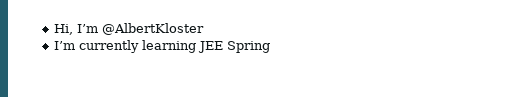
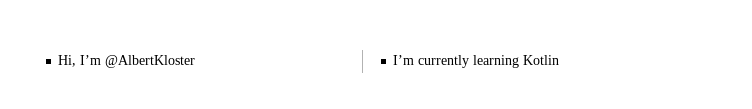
[198,41,271,53] JEE Spring -> [523,55,560,65] Kotlin

